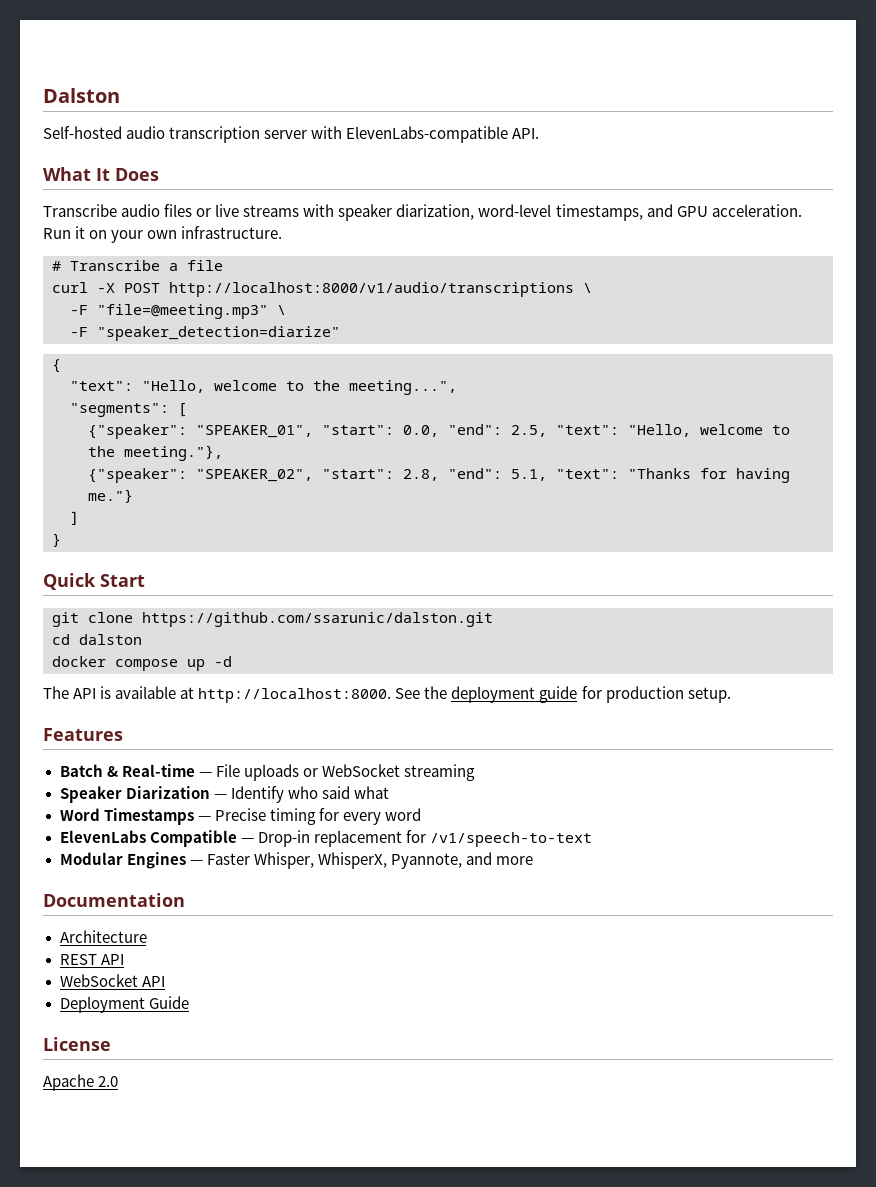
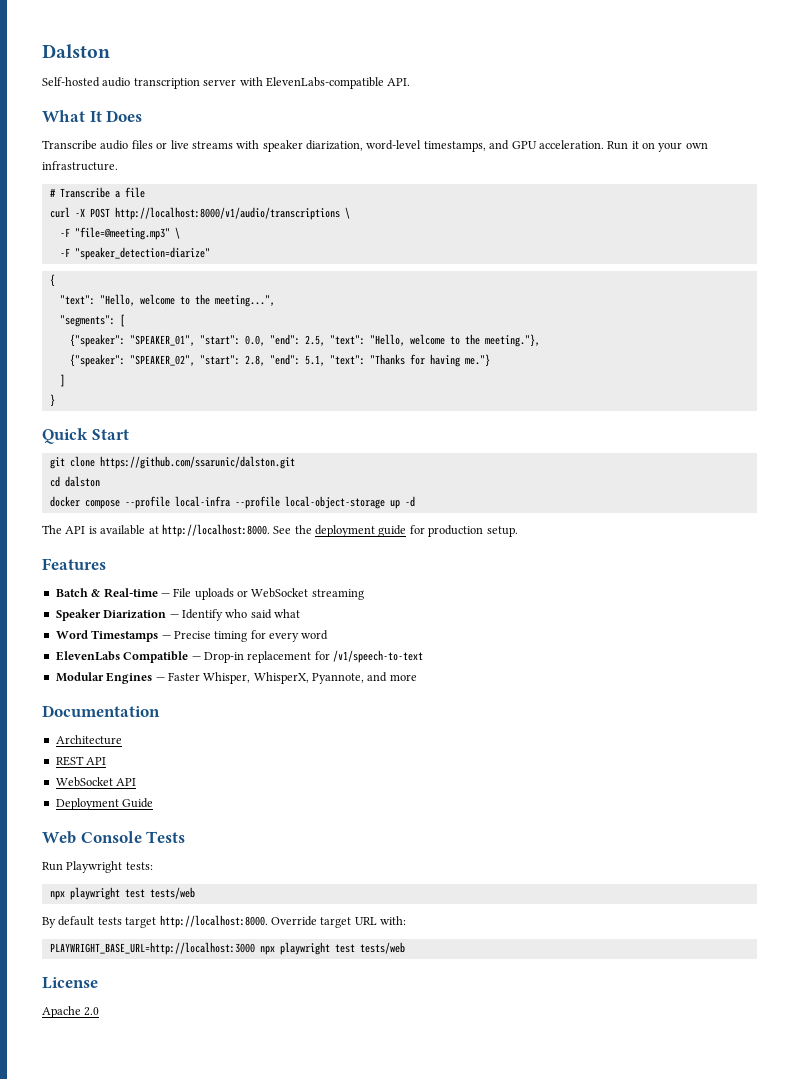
(178, 665) none -> [124,496,385,509] --profile local-infra --profile local-object-storage
(189, 1002) none -> [42,831,186,844] [42,861,153,873] [49,887,195,900] [42,915,406,928] [49,942,405,955] // Web Console Tests // Run Playwright tests: // npx playwright test tests/web // By default tests target http://localhost:8000. Override target URL with: // PLAYWRIGHT_BASE_URL=http://localhost:3000 npx playwright test tests/web

